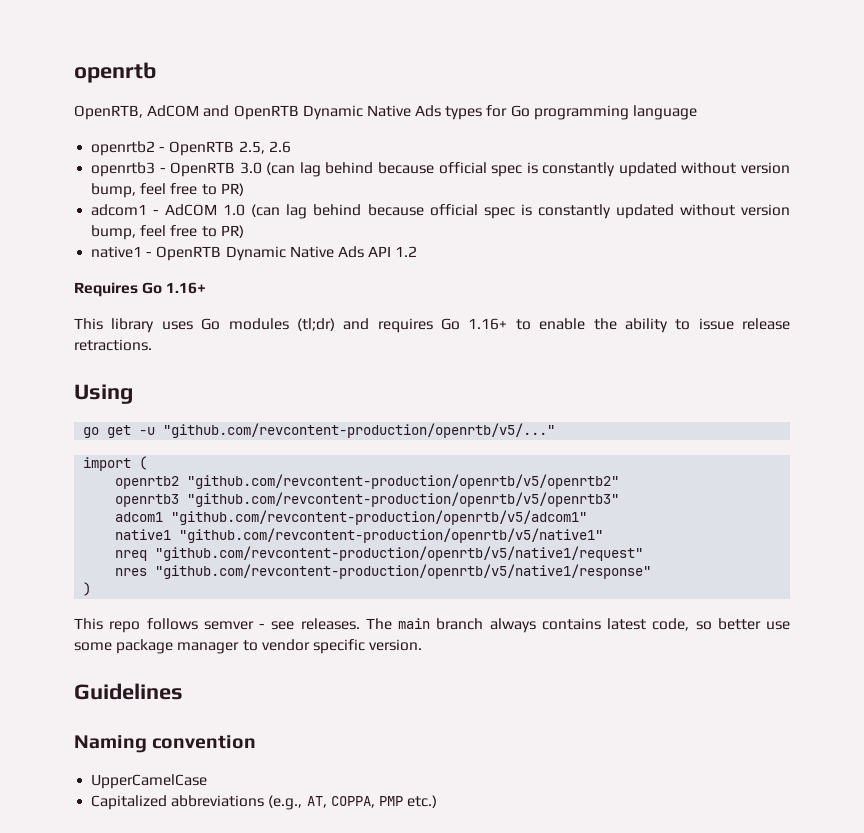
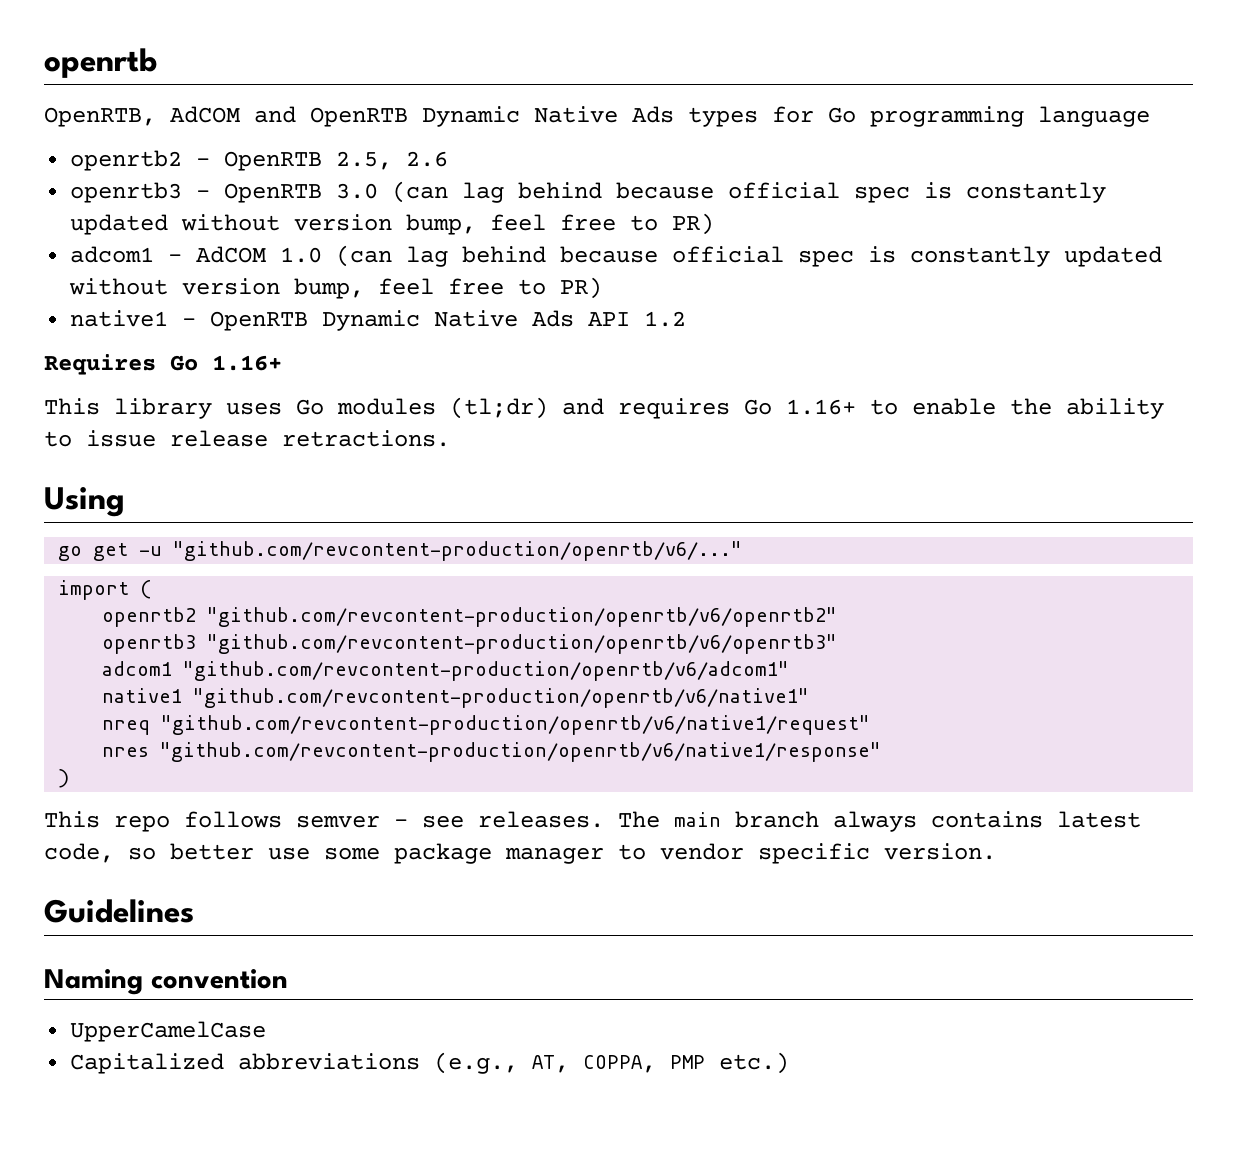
[163,423,556,438] "github.com/revcontent-production/openrtb/v5/..." -> [173,541,743,561] "github.com/revcontent-production/openrtb/v6/..."
[187,474,620,489] [115,492,620,507] [115,510,588,525] [115,528,604,543] "github.com/revcontent-production/openrtb/v5/openrtb2" // openrtb3 "github.com/revcontent-production/openrtb/v5/openrtb3" // adcom1 "github.com/revcontent-production/openrtb/v5/adcom1" // native1 "github.com/revcontent-production/openrtb/v5/native1" -> [207,607,838,627] [102,634,838,654] [102,661,790,681] [102,688,810,708] "github.com/revcontent-production/openrtb/v6/openrtb2" // openrtb3 "github.com/revcontent-production/openrtb/v6/openrtb3" // adcom1 "github.com/revcontent-production/openrtb/v6/adcom1" // native1 "github.com/revcontent-production/openrtb/v6/native1"
[155,546,644,561] "github.com/revcontent-production/openrtb/v5/native1/request" -> [161,715,871,735] "github.com/revcontent-production/openrtb/v6/native1/request"
[155,564,652,579] "github.com/revcontent-production/openrtb/v5/native1/response" -> [160,742,882,762] "github.com/revcontent-production/openrtb/v6/native1/response"

